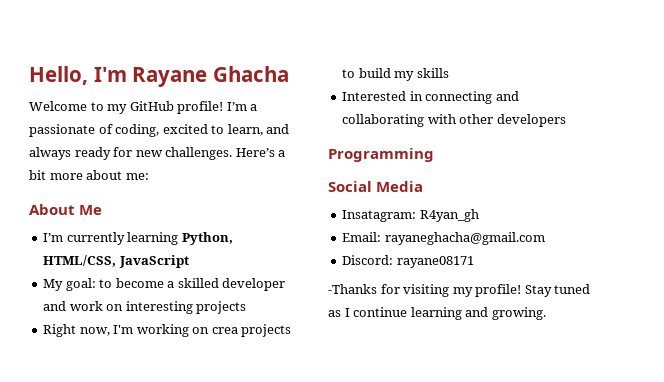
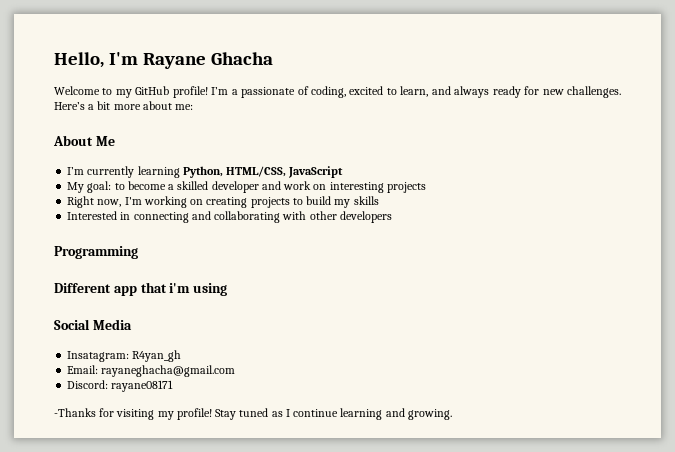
[211,327,238,334] crea -> [206,197,248,208] creating
(434, 155) none -> [54,282,228,296] // Different app that i'm using

